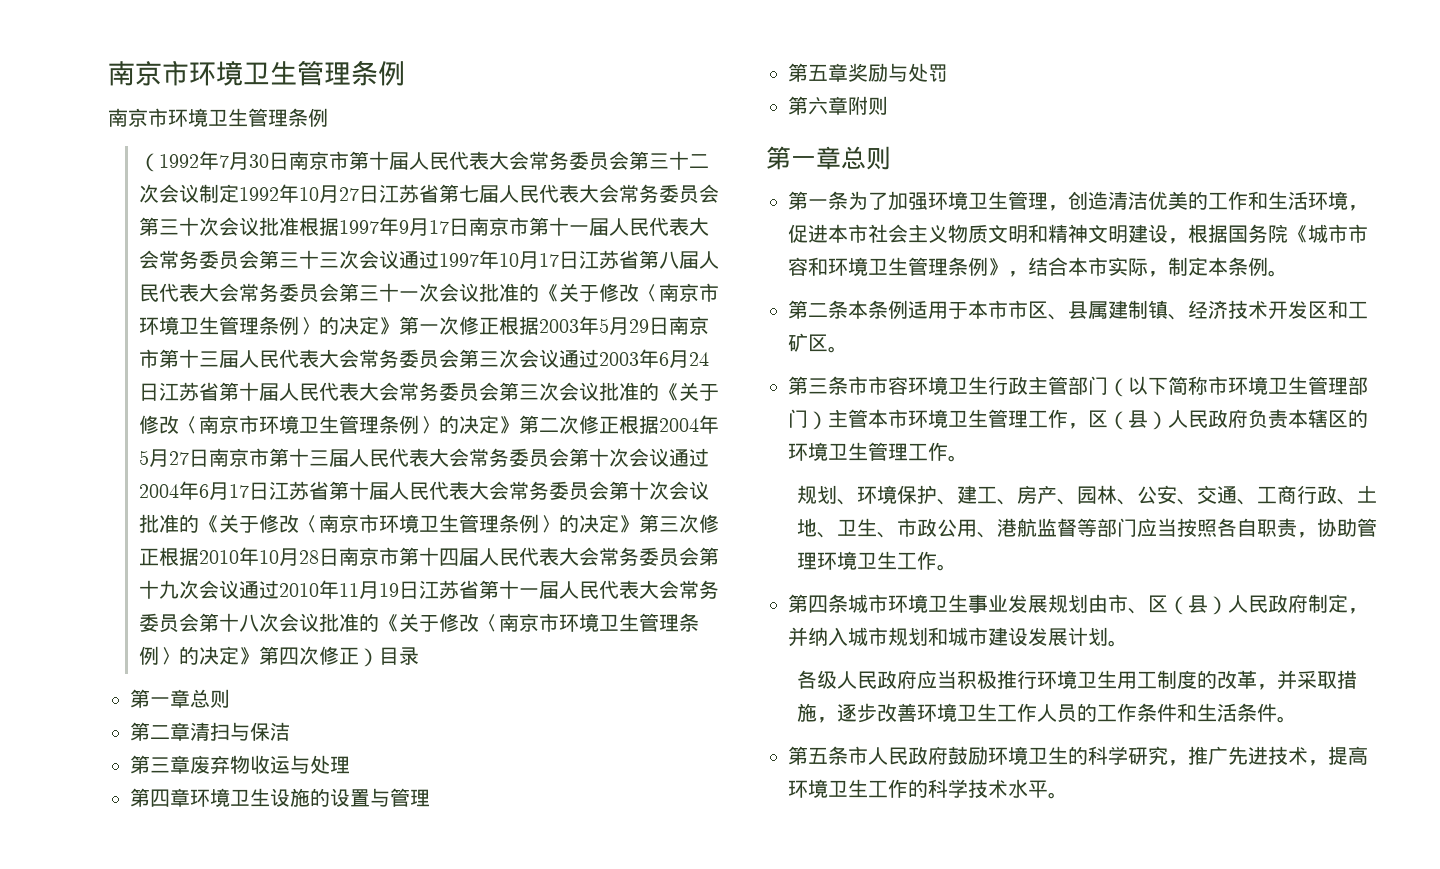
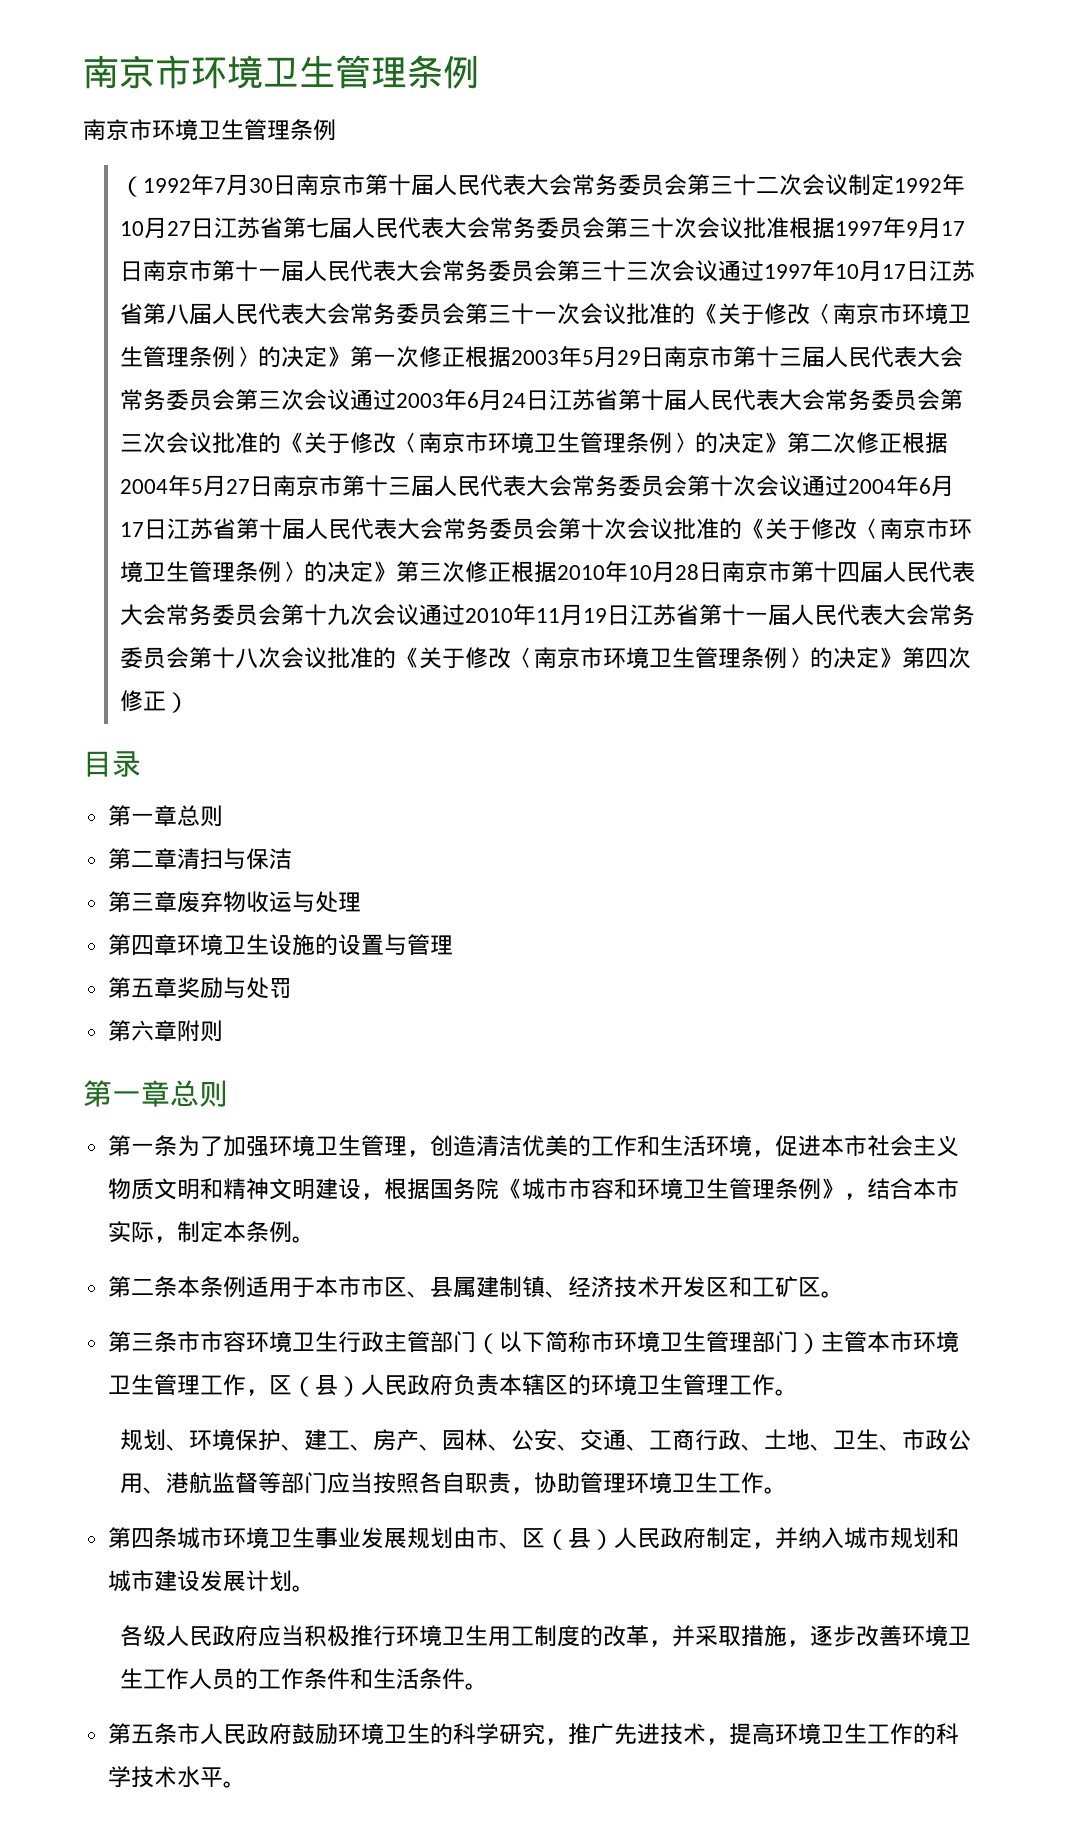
(380, 657) none -> (190, 702) //

